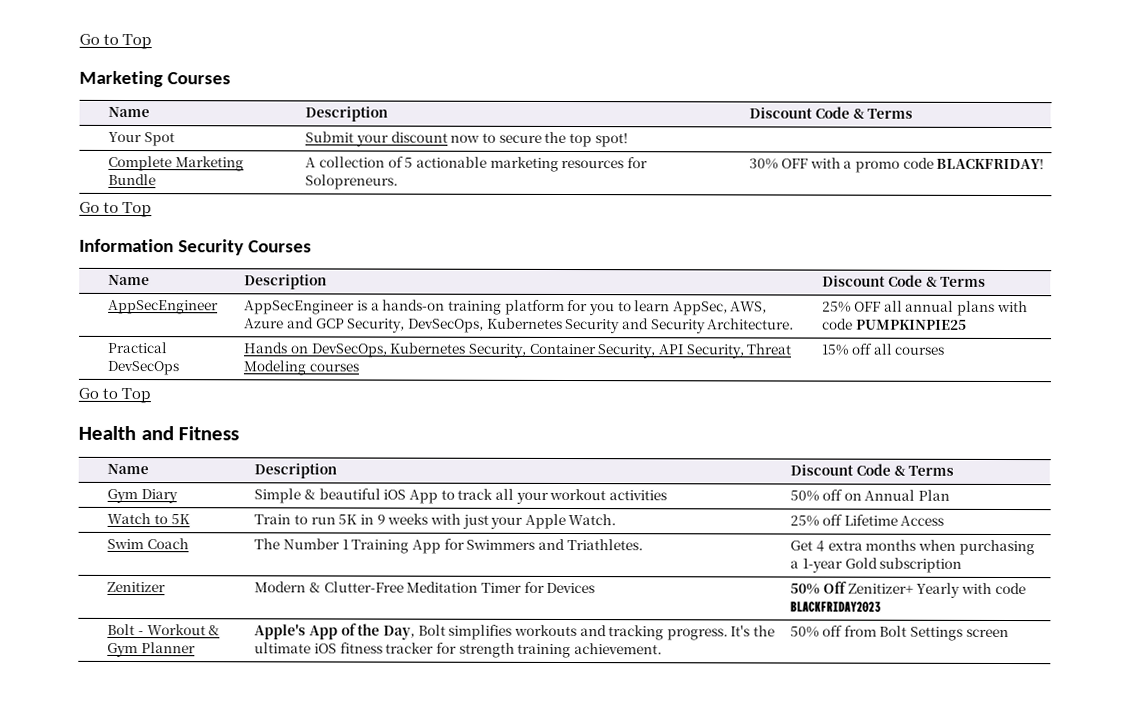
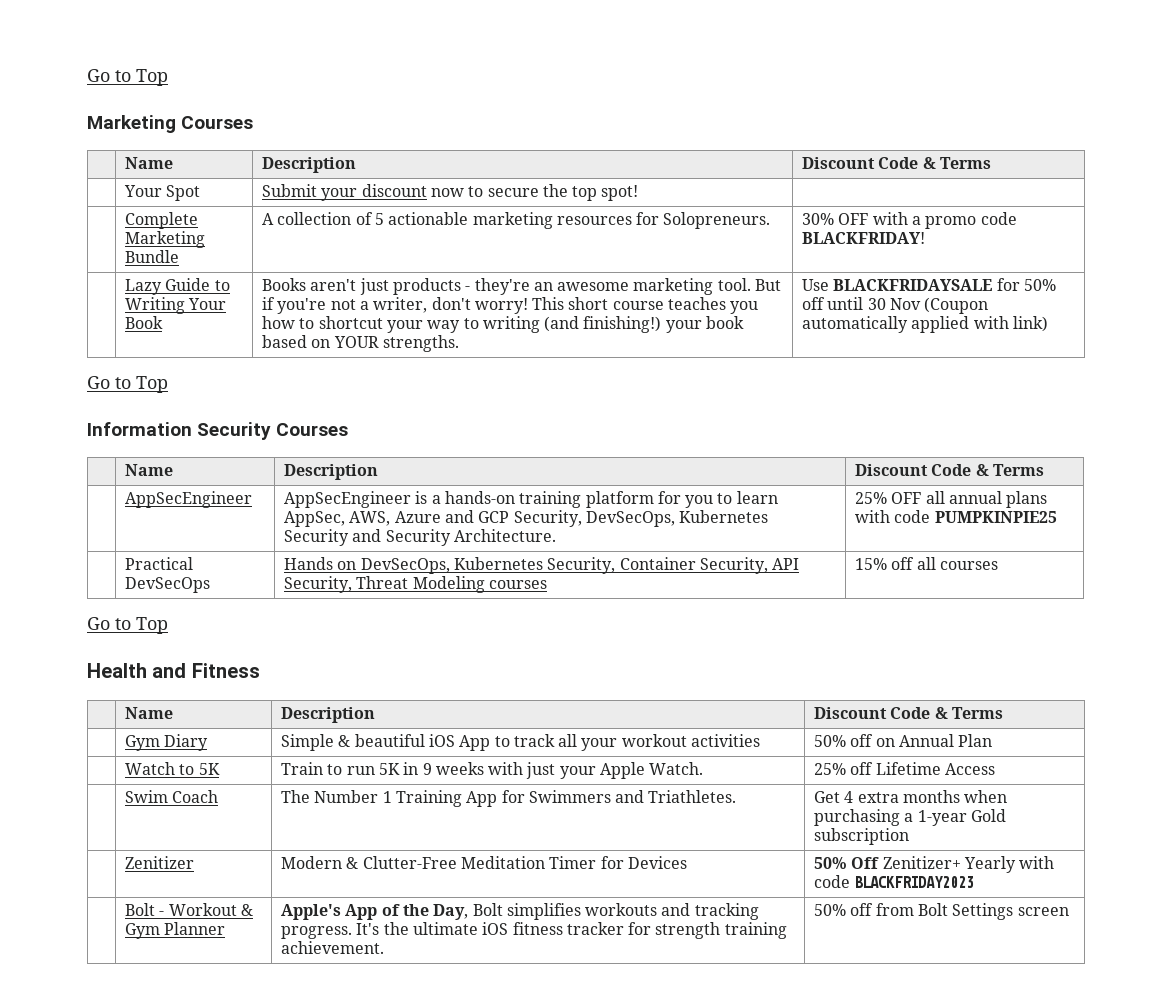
(1045, 164) none -> [124,278,230,295] [124,297,227,314] [124,316,163,329] [261,278,782,295] [261,297,759,314] [261,316,745,333] [261,335,459,352] [801,278,1056,291] [801,297,989,314] [801,316,1048,333] // | Lazy Guide to Writing Your Book | Books aren't just products - they're an awesome marketing tool. But if you're not a writer, don't worry! This short course teaches you how to shortcut your way to writing (and finishing!) your book based on YOUR strengths. | Use BLACKFRIDAYSALE for 50% off until 30 Nov (Coupon automatically applied with link)

